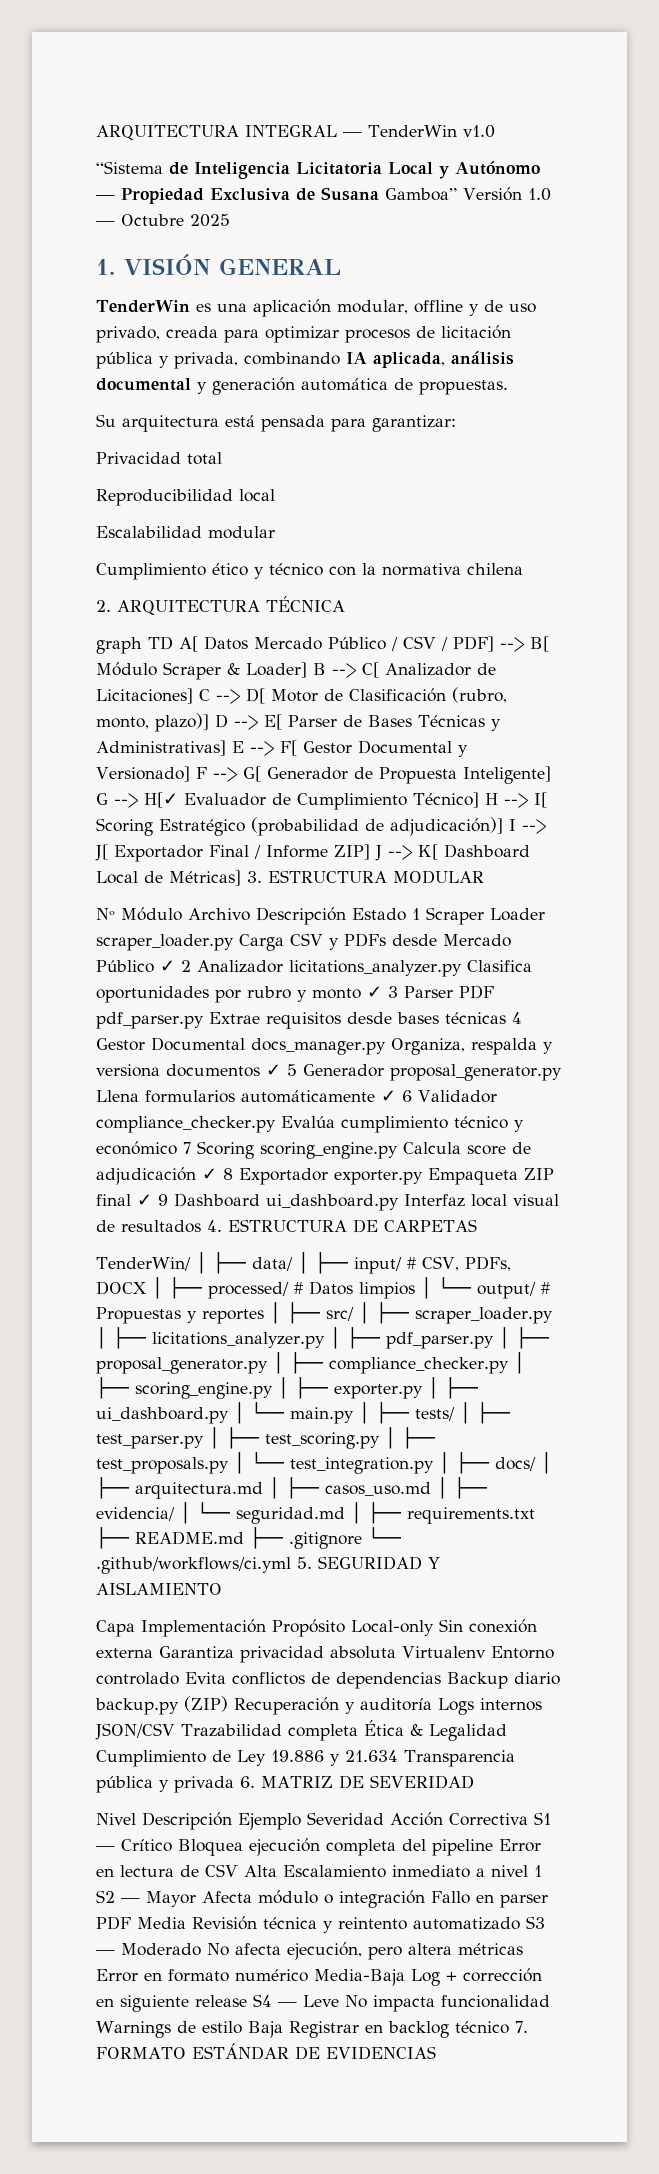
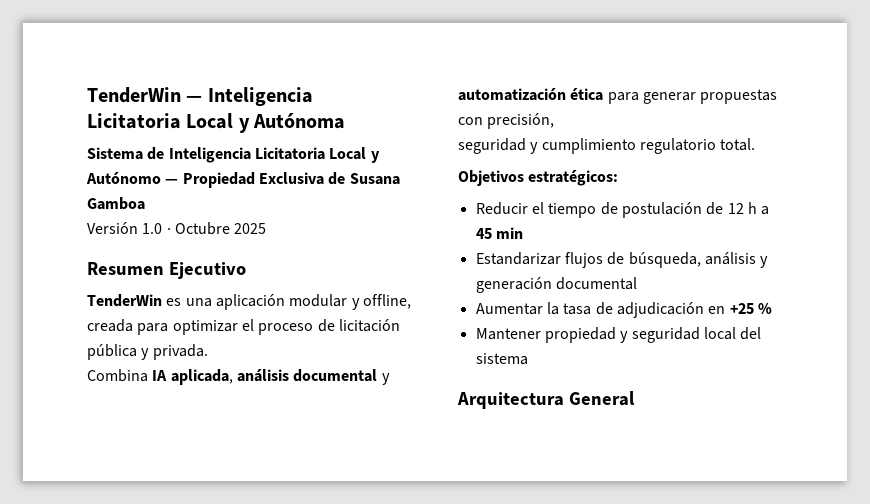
[96,125,495,140] [96,161,163,174] ARQUITECTURA INTEGRAL — TenderWin v1.0 // “Sistema -> [87,87,313,106] [87,113,346,133] [87,147,143,160] TenderWin — Inteligencia Licitatoria Local y Autónoma // Sistema
[385,188,457,201] Gamboa” -> [87,197,145,210] Gamboa //
[96,221,115,226] — -> [166,227,171,234] ·
[96,254,341,275] 1. VISIÓN GENERAL -> [87,262,246,279] Resumen Ejecutivo
[336,300,536,316] [96,326,160,343] modular, offline y de uso privado, -> [289,294,411,310] modular y offline,
[345,329,410,343] procesos -> [241,319,314,335] el proceso
[174,352,340,369] privada, combinando -> [152,344,208,360] [87,369,148,382] privada. // Combina
[212,377,508,395] [96,414,456,432] [96,452,222,465] [96,489,275,506] [96,526,275,539] [96,563,523,580] [96,596,345,615] [96,636,549,654] [96,662,496,680] [96,687,507,704] [96,713,501,732] [96,740,468,757] [96,766,551,784] [96,792,547,810] [96,817,546,836] [95,844,530,862] [96,870,484,886] [96,907,545,925] [96,933,511,951] [96,960,532,977] [96,985,494,1003] [96,1012,522,1029] [96,1037,553,1055] [96,1064,562,1081] [96,1090,497,1103] [96,1116,524,1133] [96,1141,531,1159] [96,1167,554,1185] [96,1193,559,1211] [96,1219,477,1233] [96,1252,511,1274] [96,1277,550,1299] [96,1302,553,1324] [96,1327,550,1349] [96,1352,525,1374] [96,1377,479,1399] [96,1402,511,1424] [96,1427,436,1449] [96,1452,552,1474] [96,1477,488,1499] [96,1502,535,1524] [96,1527,402,1549] [96,1556,440,1574] [96,1582,222,1595] [96,1619,537,1637] [96,1646,554,1663] [96,1672,560,1689] [95,1696,542,1715] [95,1720,507,1741] [96,1750,515,1767] [96,1775,474,1793] [96,1812,551,1830] [96,1838,541,1856] [96,1864,542,1878] [96,1890,548,1908] [96,1916,545,1933] [96,1942,523,1960] [96,1968,542,1986] [96,1994,550,2012] [96,2021,528,2038] [96,2043,436,2060] generación automática de propuestas. // Su arquitectura está pensada para garantizar: // Privacidad total // Reproducibilidad local // Escalabilidad modular // Cumplimiento ético y técnico con la normativa chilena // 2. ARQUITECTURA TÉCNICA // graph TD A[ Datos Mercado Público / CSV / PDF] --> B[ Módulo Scraper & Loader] B --> C[ Analizador de Licitaciones] C --> D[ Motor de Clasificación (rubro, monto, plazo)] D --> E[ Parser de Bases Técnicas y Administrativas] E --> F[ Gestor Documental y Versionado] F --> G[ Generador de Propuesta Inteligente] G --> H[✓ Evaluador de Cumplimiento Técnico] H --> I[ Scoring Estratégico (probabilidad de adjudicación)] I --> J[ Exportador Final / Informe ZIP] J --> K[ Dashboard Local de Métricas] 3. ESTRUCTURA MODULAR // Nº Módulo Archivo Descripción Estado 1 Scraper Loader scraper_loader.py Carga CSV y PDFs desde Mercado Público ✓ 2 Analizador licitations_analyzer.py Clasifica oportunidades por rubro y monto ✓ 3 Parser PDF pdf_parser.py Extrae requisitos desde bases técnicas 4 Gestor Documental docs_manager.py Organiza, respalda y versiona documentos ✓ 5 Generador proposal_generator.py Llena formularios automáticamente ✓ 6 Validador compliance_checker.py Evalúa cumplimiento técnico y económico 7 Scoring scoring_engine.py Calcula score de adjudicación ✓ 8 Exportador exporter.py Empaqueta ZIP final ✓ 9 Dashboard ui_dashboard.py Interfaz local visual de resultados 4. ESTRUCTURA DE CARPETAS // TenderWin/ │ ├── data/ │ ├── input/ # CSV, PDFs, DOCX │ ├── processed/ # Datos limpios │ └── output/ # Propuestas y reportes │ ├── src/ │ ├── scraper_loader.py │ ├── licitations_analyzer.py │ ├── pdf_parser.py │ ├── proposal_generator.py │ ├── compliance_checker.py │ ├── scoring_engine.py │ ├── exporter.py │ ├── ui_dashboard.py │ └── main.py │ ├── tests/ │ ├── test_parser.py │ ├── test_scoring.py │ ├── test_proposals.py │ └── test_integration.py │ ├── docs/ │ ├── arquitectura.md │ ├── casos_uso.md │ ├── evidencia/ │ └── seguridad.md │ ├── requirements.txt ├── README.md ├── .gitignore └── .github/workflows/ci.yml 5. SEGURIDAD Y AISLAMIENTO // Capa Implementación Propósito Local-only Sin conexión externa Garantiza privacidad absoluta Virtualenv Entorno controlado Evita conflictos de dependencias Backup diario backup.py (ZIP) Recuperación y auditoría Logs internos JSON/CSV Trazabilidad completa Ética & Legalidad Cumplimiento de Ley 19.886 y 21.634 Transparencia pública y privada 6. MATRIZ DE SEVERIDAD // Nivel Descripción Ejemplo Severidad Acción Correctiva S1 — Crítico Bloquea ejecución completa del pipeline Error en lectura de CSV Alta Escalamiento inmediato a nivel 1 S2 — Mayor Afecta módulo o integración Fallo en parser PDF Media Revisión técnica y reintento automatizado S3 — Moderado No afecta ejecución, pero altera métricas Error en formato numérico Media-Baja Log + corrección en siguiente release S4 — Leve No impacta funcionalidad Warnings de estilo Baja Registrar en backlog técnico 7. FORMATO ESTÁNDAR DE EVIDENCIAS -> [458,88,778,104] [458,113,555,129] [458,138,756,154] [458,170,619,186] [475,202,770,218] [475,227,523,239] [475,252,769,268] [475,277,637,293] [475,302,772,318] [475,327,762,343] [475,353,528,365] [457,391,635,409] automatización ética para generar propuestas con precisión, // seguridad y cumplimiento regulatorio total. // Objetivos estratégicos: // Reducir el tiempo de postulación de 12 h a 45 min // Estandarizar flujos de búsqueda, análisis y generación documental // Aumentar la tasa de adjudicación en +25 % // Mantener propiedad y seguridad local del sistema // Arquitectura General

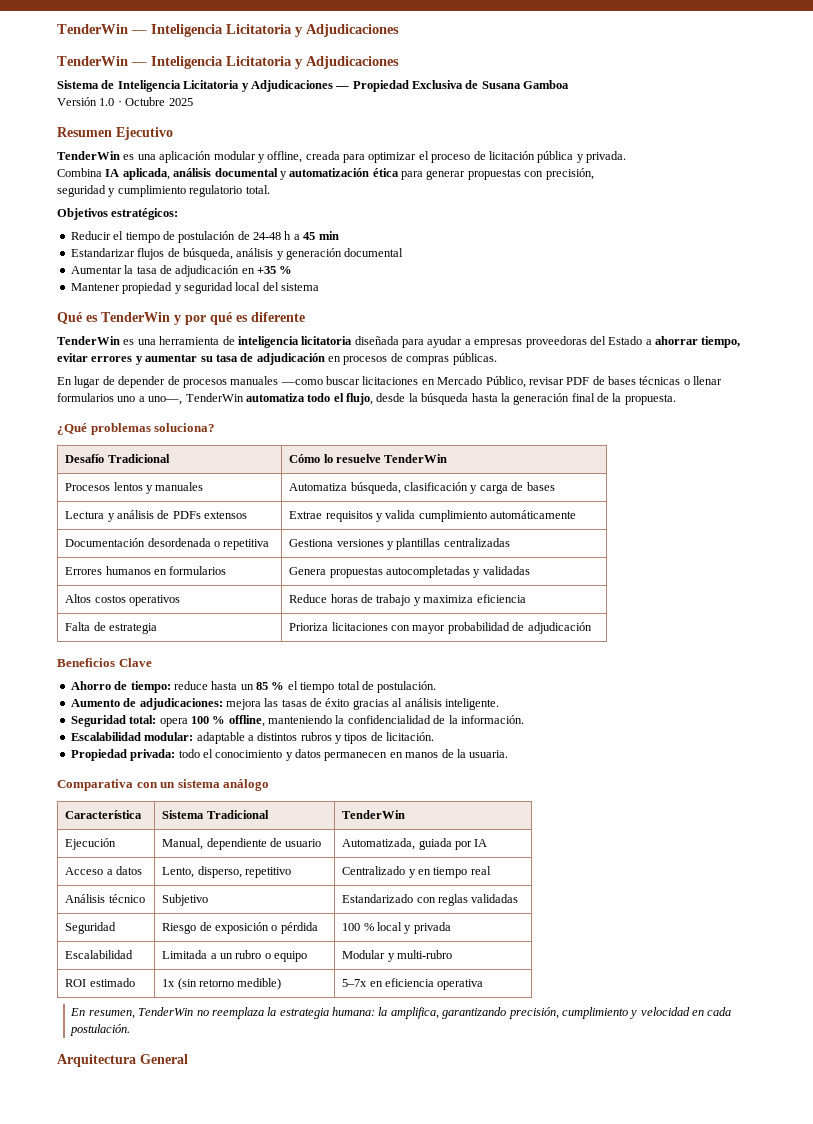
[87,87,313,106] [87,113,346,133] TenderWin — Inteligencia Licitatoria Local y Autónoma -> [57,24,399,37] [57,56,399,69] TenderWin — Inteligencia Licitatoria y Adjudicaciones // TenderWin — Inteligencia Licitatoria y Adjudicaciones
[329,147,380,163] [86,172,161,184] Local y Autónomo -> [241,80,333,92] y Adjudicaciones
[727,203,744,214] 12 -> [253,232,281,240] 24-48
[729,303,754,314] +25 -> [257,266,276,274] +35
(528, 359) none -> [57,312,305,325] [57,336,741,348] [57,353,497,365] [57,376,723,388] [57,393,676,405] [57,423,216,435] [65,454,170,463] [289,454,448,463] [65,482,204,494] [289,482,555,494] [65,510,248,522] [289,510,577,522] [65,538,270,550] [289,538,510,550] [65,566,227,575] [289,566,530,578] [65,594,181,606] [289,594,526,606] [65,622,158,634] [289,622,592,634] [57,658,152,667] [70,681,437,693] [70,698,499,710] [70,715,524,727] [70,732,435,744] [70,749,509,761] [57,779,270,791] [65,810,143,819] [162,810,269,819] [342,810,406,819] [65,838,117,850] [162,838,322,850] [342,838,488,850] [65,866,143,875] [162,866,292,878] [342,866,491,878] [65,894,145,903] [162,894,209,906] [342,894,519,906] [65,922,117,934] [162,922,318,934] [342,922,451,934] [65,950,134,959] [162,950,308,962] [342,950,453,962] [65,978,135,987] [162,978,282,990] [342,978,484,990] [70,1007,732,1019] [70,1024,131,1036] // Qué es TenderWin y por qué es diferente // TenderWin es una herramienta de inteligencia licitatoria diseñada para ayudar a empresas proveedoras del Estado a ahorrar tiempo, evitar errores y aumentar su tasa de adjudicación en procesos de compras públicas. // En lugar de depender de procesos manuales —como buscar licitaciones en Mercado Público, revisar PDF de bases técnicas o llenar formularios uno a uno—, TenderWin automatiza todo el flujo, desde la búsqueda hasta la generación final de la propuesta. // ¿Qué problemas soluciona? // Desafío Tradicional | Cómo lo resuelve TenderWin // Procesos lentos y manuales | Automatiza búsqueda, clasificación y carga de bases // Lectura y análisis de PDFs extensos | Extrae requisitos y valida cumplimiento automáticamente // Documentación desordenada o repetitiva | Gestiona versiones y plantillas centralizadas // Errores humanos en formularios | Genera propuestas autocompletadas y validadas // Altos costos operativos | Reduce horas de trabajo y maximiza eficiencia // Falta de estrategia | Prioriza licitaciones con mayor probabilidad de adjudicación // Beneficios Clave // Ahorro de tiempo: reduce hasta un 85 % el tiempo total de postulación. // Aumento de adjudicaciones: mejora las tasas de éxito gracias al análisis inteligente. // Seguridad total: opera 100 % offline, manteniendo la confidencialidad de la información. // Escalabilidad modular: adaptable a distintos rubros y tipos de licitación. // Propiedad privada: todo el conocimiento y datos permanecen en manos de la usuaria. // Comparativa con un sistema análogo // Característica | Sistema Tradicional | TenderWin // Ejecución | Manual, dependiente de usuario | Automatizada, guiada por IA // Acceso a datos | Lento, disperso, repetitivo | Centralizado y en tiempo real // Análisis técnico | Subjetivo | Estandarizado con reglas validadas // Seguridad | Riesgo de exposición o pérdida | 100 % local y privada // Escalabilidad | Limitada a un rubro o equipo | Modular y multi-rubro // ROI estimado | 1x (sin retorno medible) | 5–7x en eficiencia operativa // En resumen, TenderWin no reemplaza la estrategia humana: la amplifica, garantizando precisión, cumplimiento y velocidad en cada postulación.

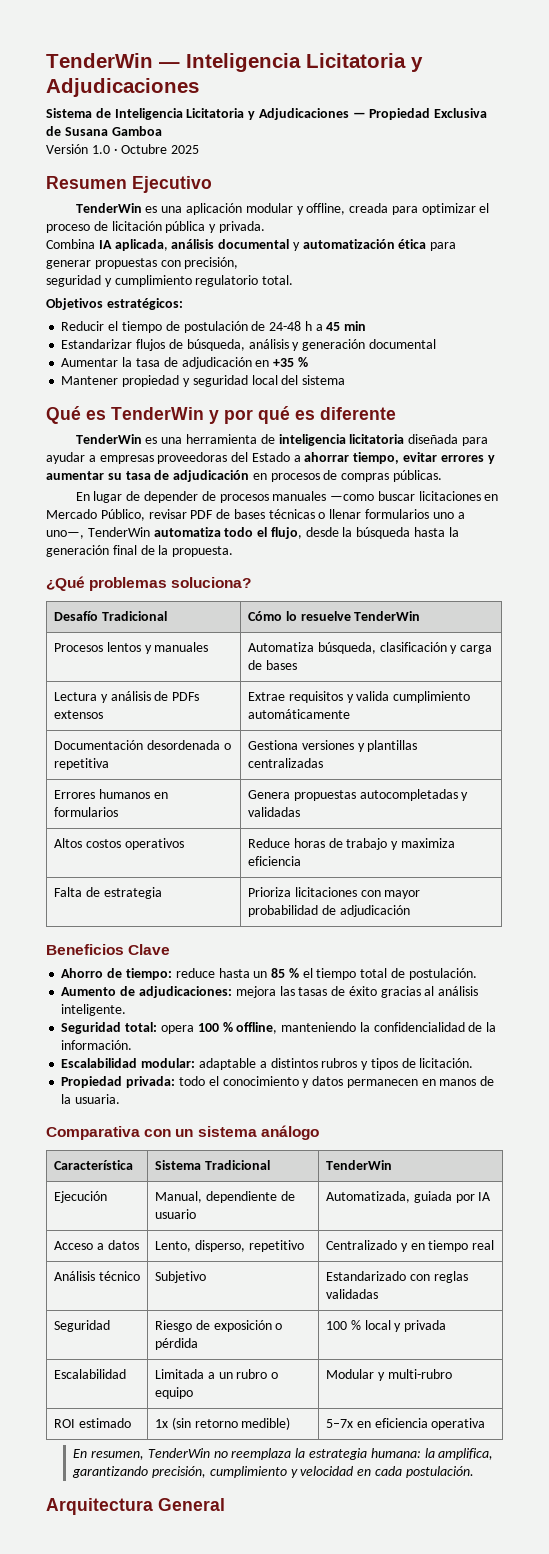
[57,24,399,37] [57,56,399,69] TenderWin — Inteligencia Licitatoria y Adjudicaciones // TenderWin — Inteligencia Licitatoria y Adjudicaciones -> [46,53,423,72] [46,78,199,97] TenderWin — Inteligencia Licitatoria y Adjudicaciones

